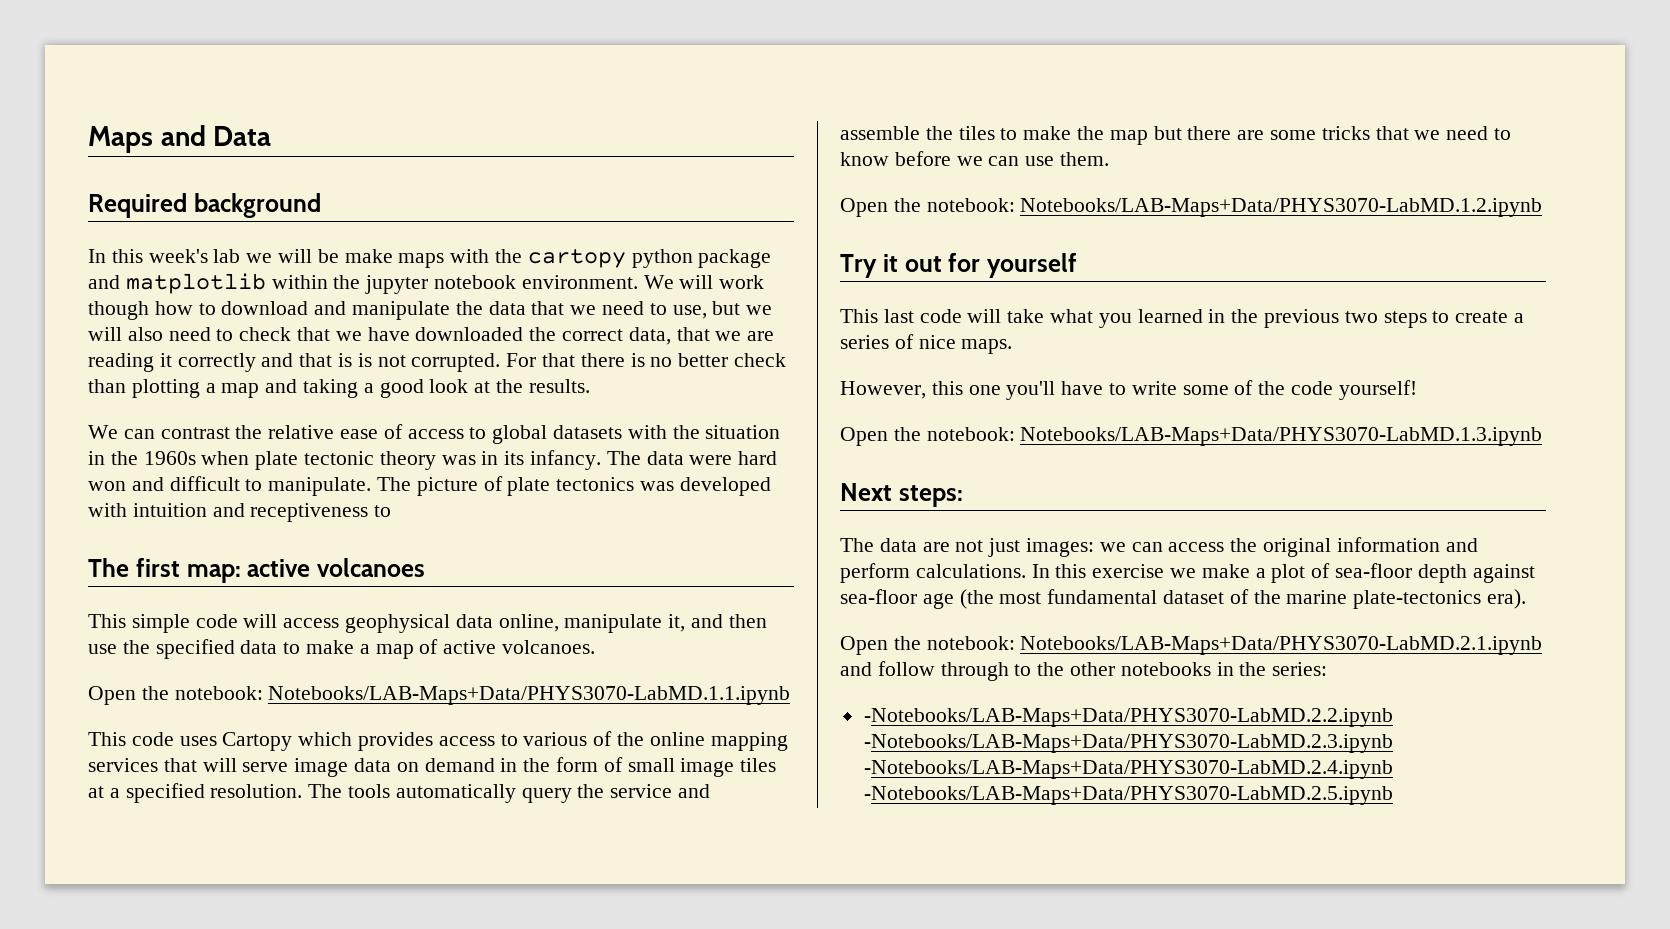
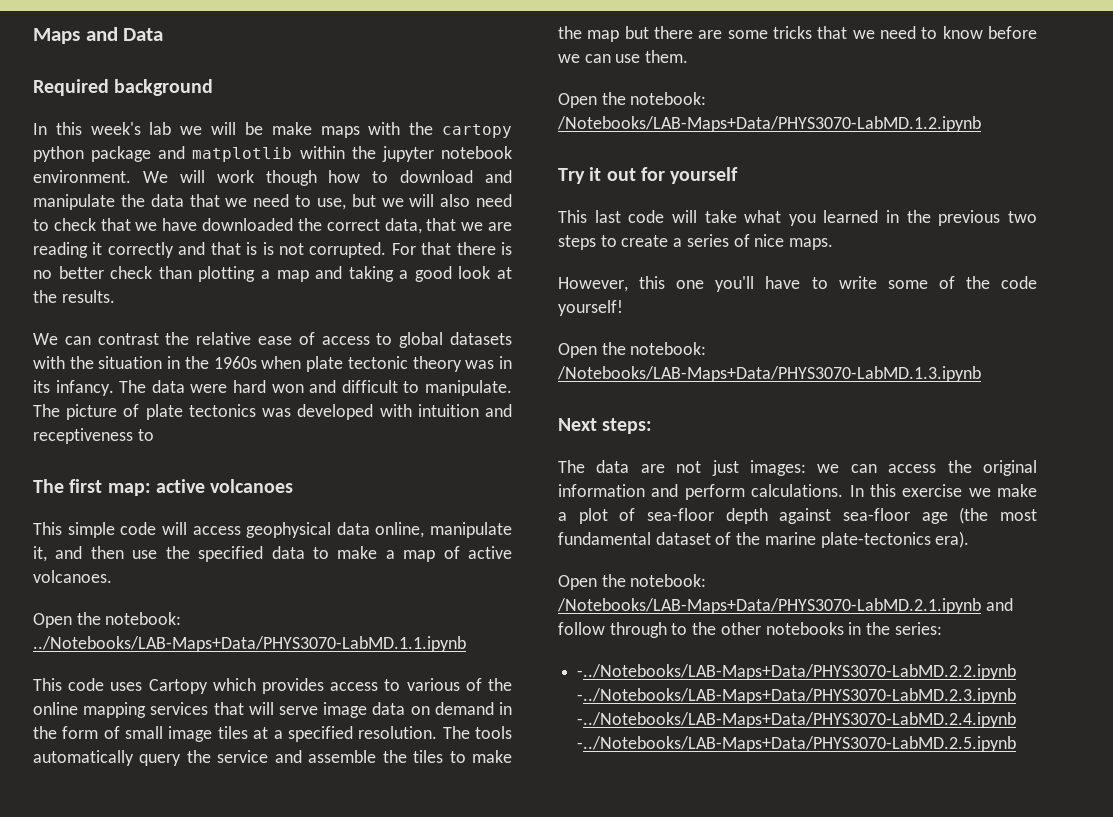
[268,686,791,705] Notebooks/LAB-Maps+Data/PHYS3070-LabMD.1.1.ipynb -> [33,636,466,652] ../Notebooks/LAB-Maps+Data/PHYS3070-LabMD.1.1.ipynb
[1020,198,1543,217] Notebooks/LAB-Maps+Data/PHYS3070-LabMD.1.2.ipynb -> [557,116,981,132] /Notebooks/LAB-Maps+Data/PHYS3070-LabMD.1.2.ipynb
[1020,427,1543,446] Notebooks/LAB-Maps+Data/PHYS3070-LabMD.1.3.ipynb -> [557,366,981,382] /Notebooks/LAB-Maps+Data/PHYS3070-LabMD.1.3.ipynb
[1020,636,1543,655] Notebooks/LAB-Maps+Data/PHYS3070-LabMD.2.1.ipynb -> [557,598,981,614] /Notebooks/LAB-Maps+Data/PHYS3070-LabMD.2.1.ipynb
[863,708,1393,727] [863,734,1393,753] [863,760,1393,779] [863,786,1393,805] -Notebooks/LAB-Maps+Data/PHYS3070-LabMD.2.2.ipynb -Notebooks/LAB-Maps+Data/PHYS3070-LabMD.2.3.ipynb -Notebooks/LAB-Maps+Data/PHYS3070-LabMD.2.4.ipynb -Notebooks/LAB-Maps+Data/PHYS3070-LabMD.2.5.ipynb -> [577,664,1017,680] [577,688,1017,704] [577,712,1017,728] [577,736,1017,752] -../Notebooks/LAB-Maps+Data/PHYS3070-LabMD.2.2.ipynb -../Notebooks/LAB-Maps+Data/PHYS3070-LabMD.2.3.ipynb -../Notebooks/LAB-Maps+Data/PHYS3070-LabMD.2.4.ipynb -../Notebooks/LAB-Maps+Data/PHYS3070-LabMD.2.5.ipynb

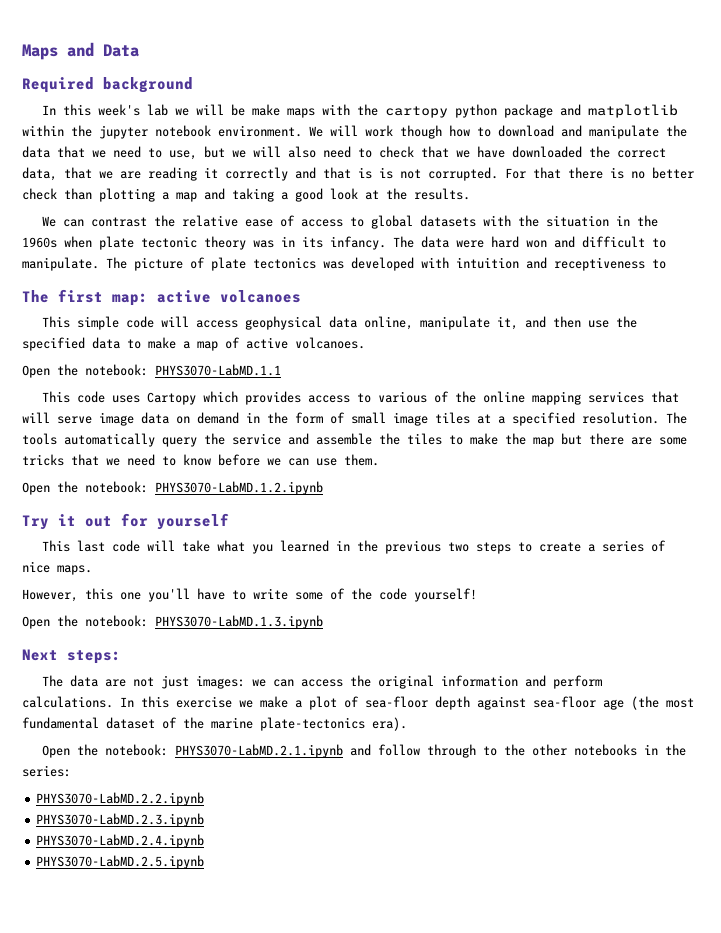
[33,636,466,652] ../Notebooks/LAB-Maps+Data/PHYS3070-LabMD.1.1.ipynb -> [155,364,281,376] PHYS3070-LabMD.1.1
[557,116,981,132] /Notebooks/LAB-Maps+Data/PHYS3070-LabMD.1.2.ipynb -> [155,481,323,495] PHYS3070-LabMD.1.2.ipynb
[557,366,981,382] /Notebooks/LAB-Maps+Data/PHYS3070-LabMD.1.3.ipynb -> [155,615,323,629] PHYS3070-LabMD.1.3.ipynb
[557,598,981,614] /Notebooks/LAB-Maps+Data/PHYS3070-LabMD.2.1.ipynb -> [174,744,343,758] PHYS3070-LabMD.2.1.ipynb
[577,664,1017,680] [577,688,1017,704] [577,712,1017,728] [577,736,1017,752] -../Notebooks/LAB-Maps+Data/PHYS3070-LabMD.2.2.ipynb -../Notebooks/LAB-Maps+Data/PHYS3070-LabMD.2.3.ipynb -../Notebooks/LAB-Maps+Data/PHYS3070-LabMD.2.4.ipynb -../Notebooks/LAB-Maps+Data/PHYS3070-LabMD.2.5.ipynb -> [36,792,205,806] [36,813,205,827] [36,834,205,848] [36,855,205,869] PHYS3070-LabMD.2.2.ipynb // PHYS3070-LabMD.2.3.ipynb // PHYS3070-LabMD.2.4.ipynb // PHYS3070-LabMD.2.5.ipynb

